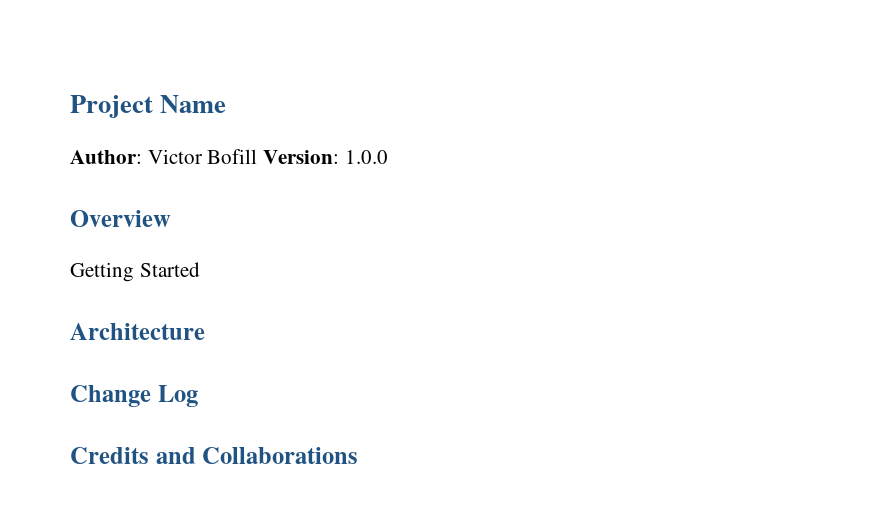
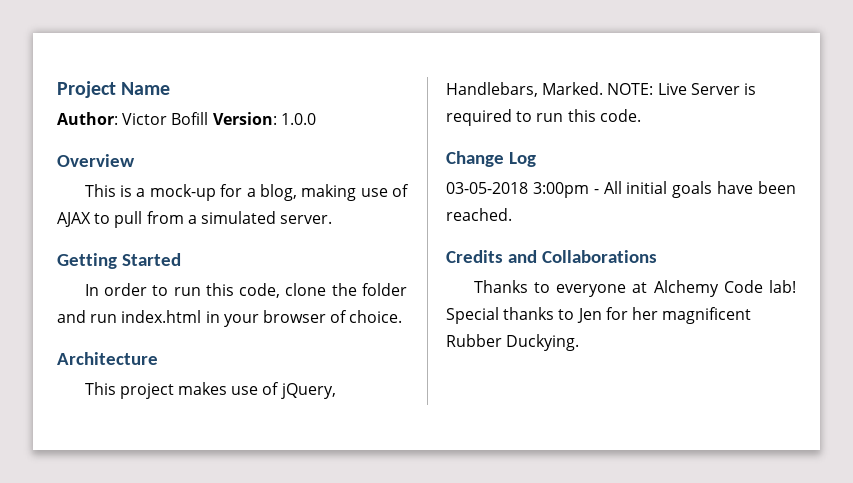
[70,262,200,282] [70,323,205,340] [70,385,198,407] [70,447,359,464] Getting Started // Architecture // Change Log // Credits and Collaborations -> [84,184,409,201] [57,211,333,228] [57,253,181,269] [84,283,407,298] [57,310,403,327] [57,352,158,365] [84,382,336,399] [446,82,756,97] [446,109,641,126] [446,151,536,167] [446,181,796,198] [446,208,512,221] [446,250,657,263] [473,280,796,297] [446,307,752,324] [446,334,580,351] This is a mock-up for a blog, making use of AJAX to pull from a simulated server. // Getting Started // In order to run this code, clone the folder and run index.html in your browser of choice. // Architecture // This project makes use of jQuery, Handlebars, Marked. NOTE: Live Server is required to run this code. // Change Log // 03-05-2018 3:00pm - All initial goals have been reached. // Credits and Collaborations // Thanks to everyone at Alchemy Code lab! Special thanks to Jen for her magnificent Rubber Duckying.

